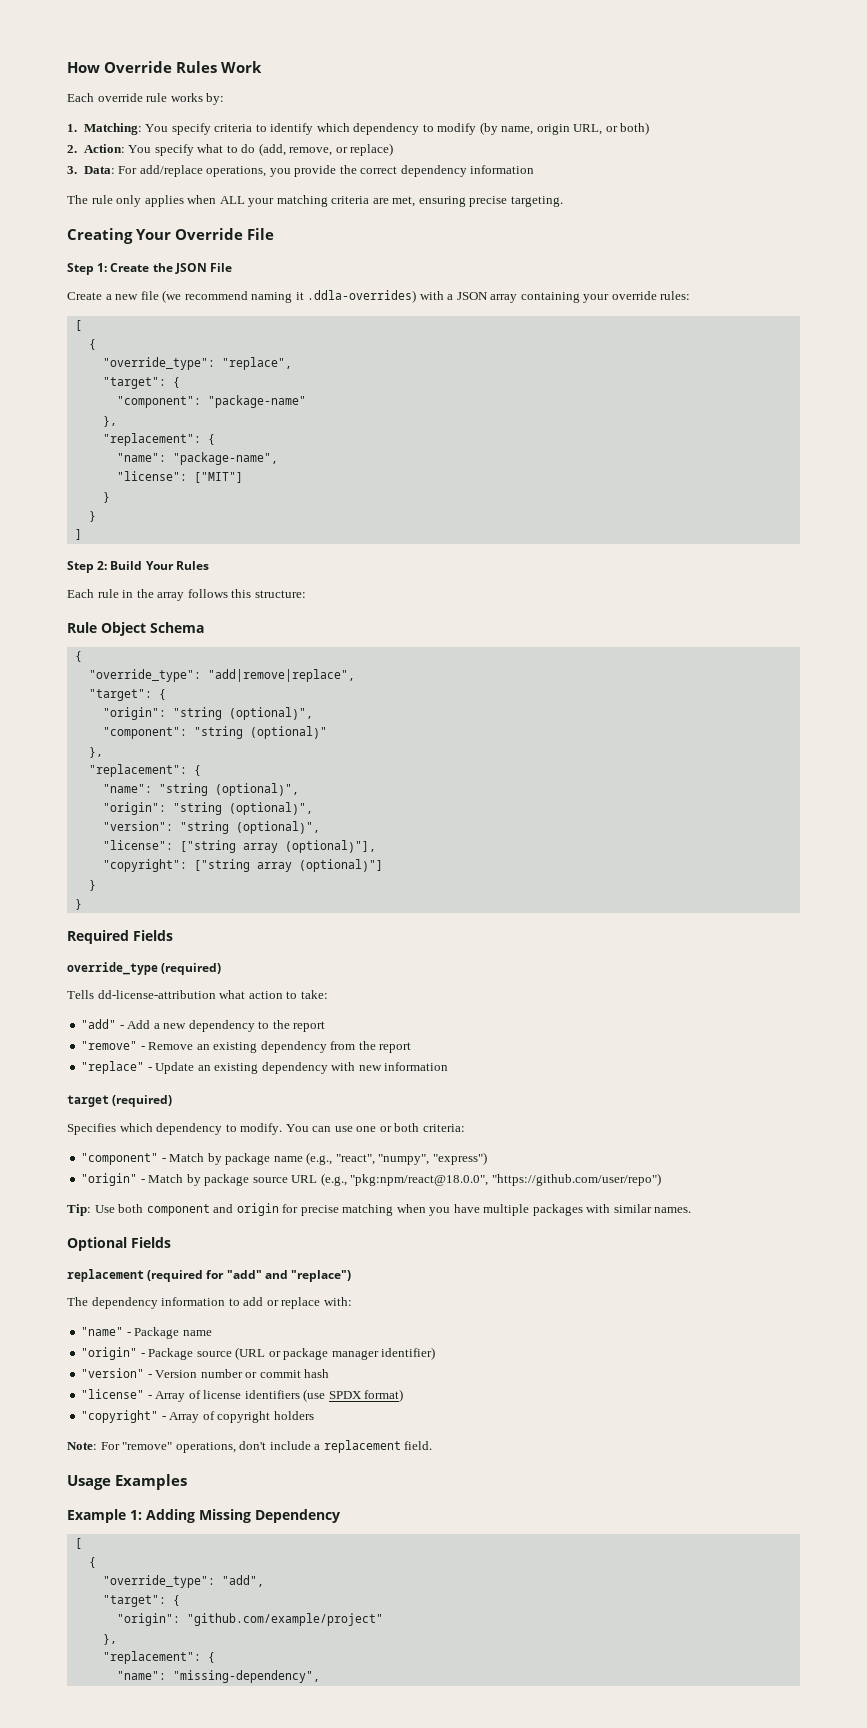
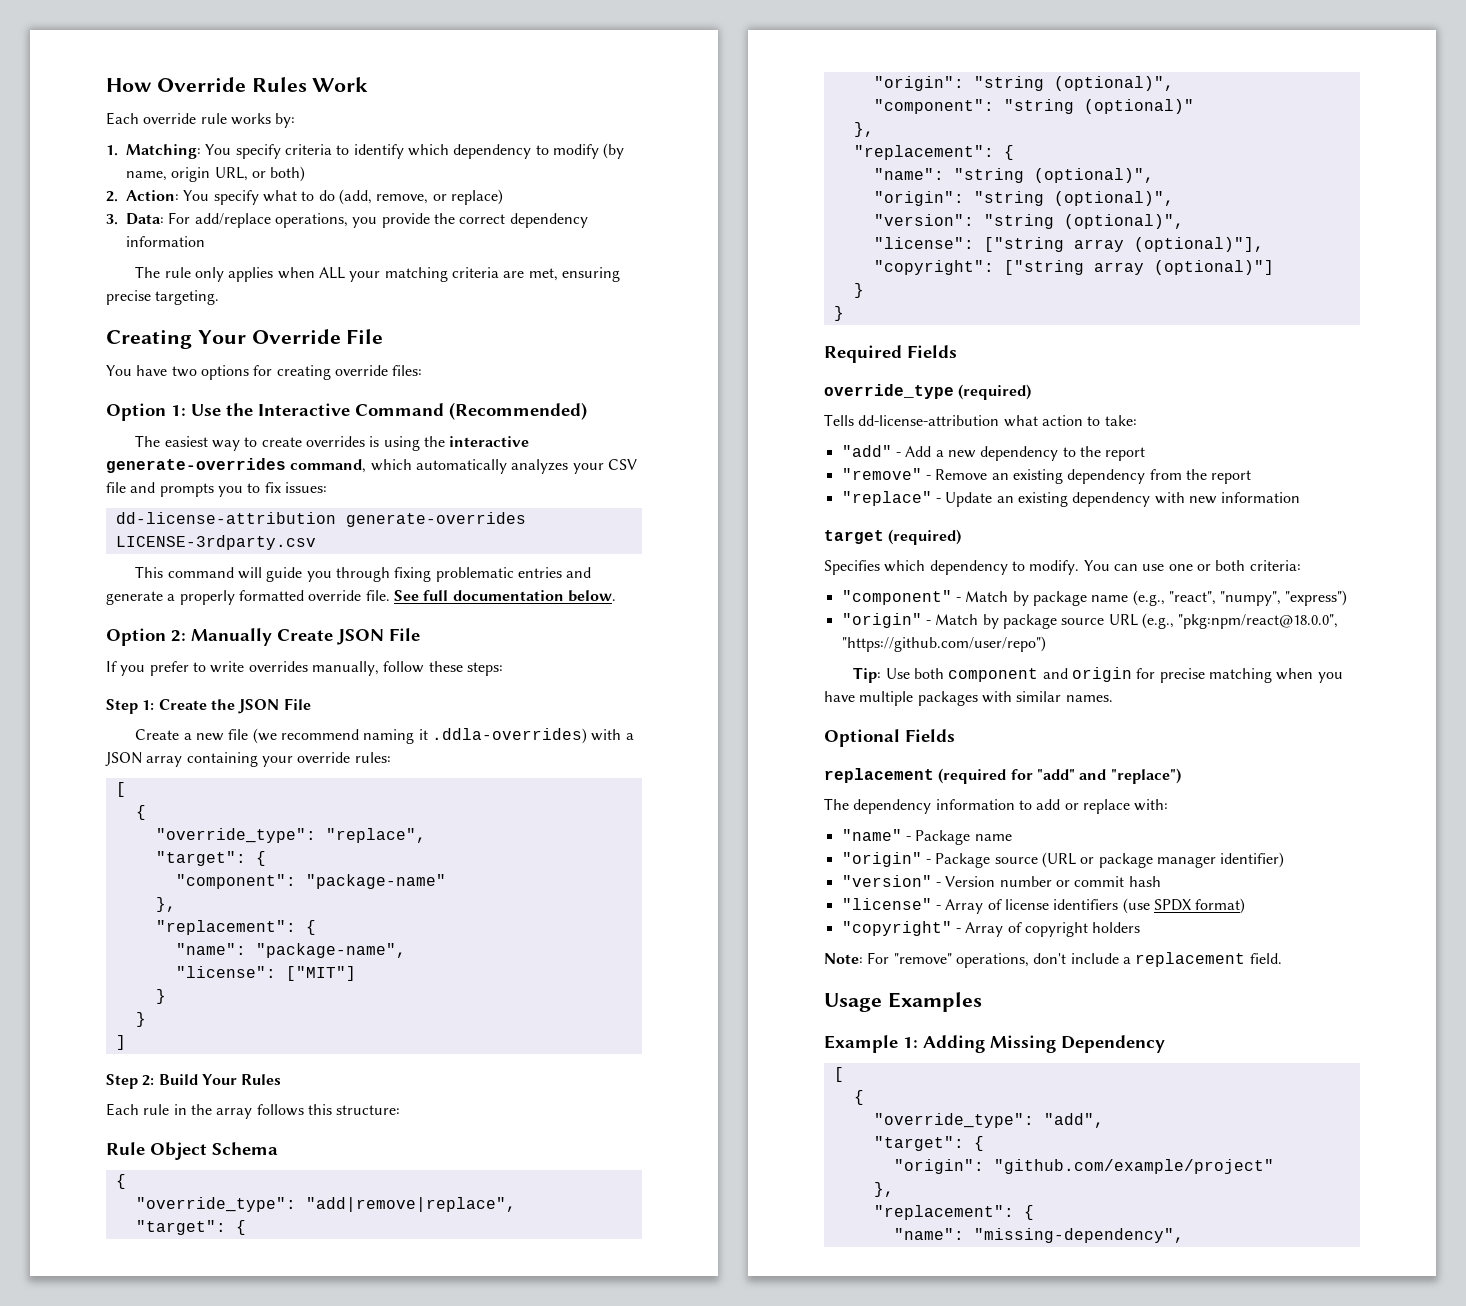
(275, 234) none -> [106,365,423,380] [106,402,587,421] [135,435,530,451] [106,458,637,474] [106,482,327,497] [115,512,526,527] [115,535,316,550] [135,566,592,582] [106,590,616,605] [106,628,420,646] [106,661,503,676] // You have two options for creating override files: // Option 1: Use the Interactive Command (Recommended) // The easiest way to create overrides is using the interactive generate-overrides command, which automatically analyzes your CSV file and prompts you to fix issues: // dd-license-attribution generate-overrides LICENSE-3rdparty.csv // This command will guide you through fixing problematic entries and generate a properly formatted override file. See full documentation below. // Option 2: Manually Create JSON File // If you prefer to write overrides manually, follow these steps:

